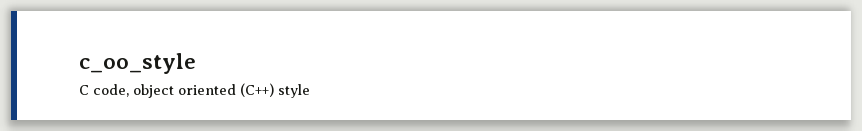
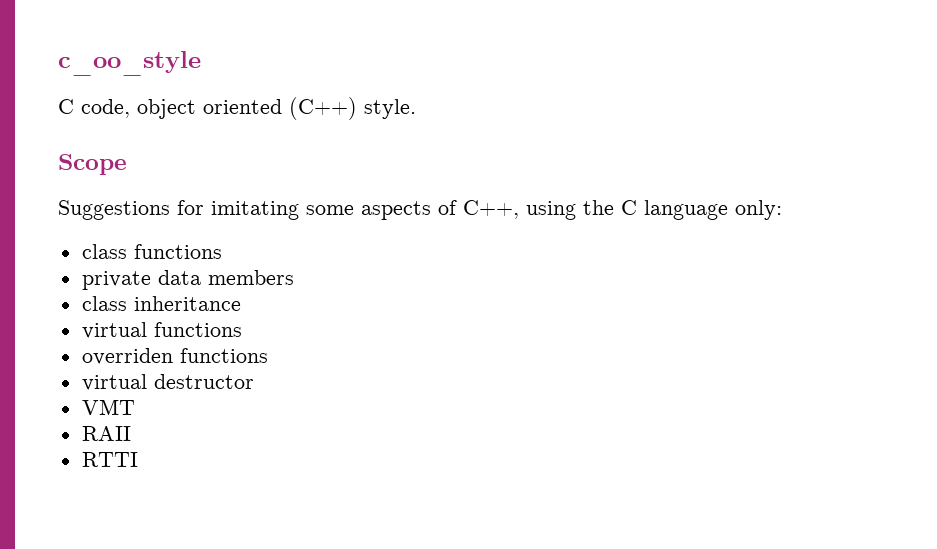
[278,84,310,98] style -> [364,99,416,119] [58,154,127,175] [58,200,782,220] [81,244,222,259] [81,270,294,290] [81,296,241,311] [81,322,242,339] [81,348,268,365] [81,374,254,391] [81,399,135,415] [81,426,131,441] [81,452,138,467] style. // Scope // Suggestions for imitating some aspects of C++, using the C language only: // class functions // private data members // class inheritance // virtual functions // overriden functions // virtual destructor // VMT // RAII // RTTI

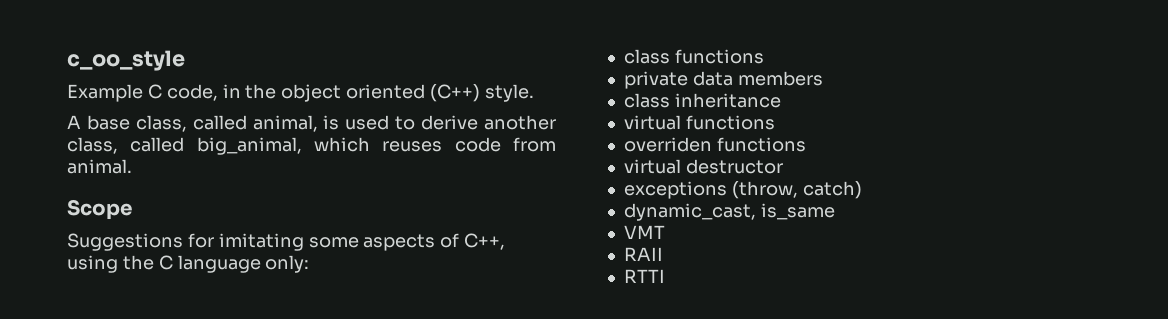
(201, 63) none -> [67,84,143,102] Example
(130, 108) none -> [222,84,277,99] in the
(416, 109) none -> [67,115,557,132] [67,137,556,155] [67,159,132,174] // A base class, called animal, is used to derive another class, called big_animal, which reuses code from animal.
(254, 381) none -> [623,181,862,199] [623,203,835,221] // exceptions (throw, catch) // dynamic_cast, is_same

